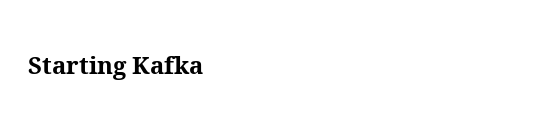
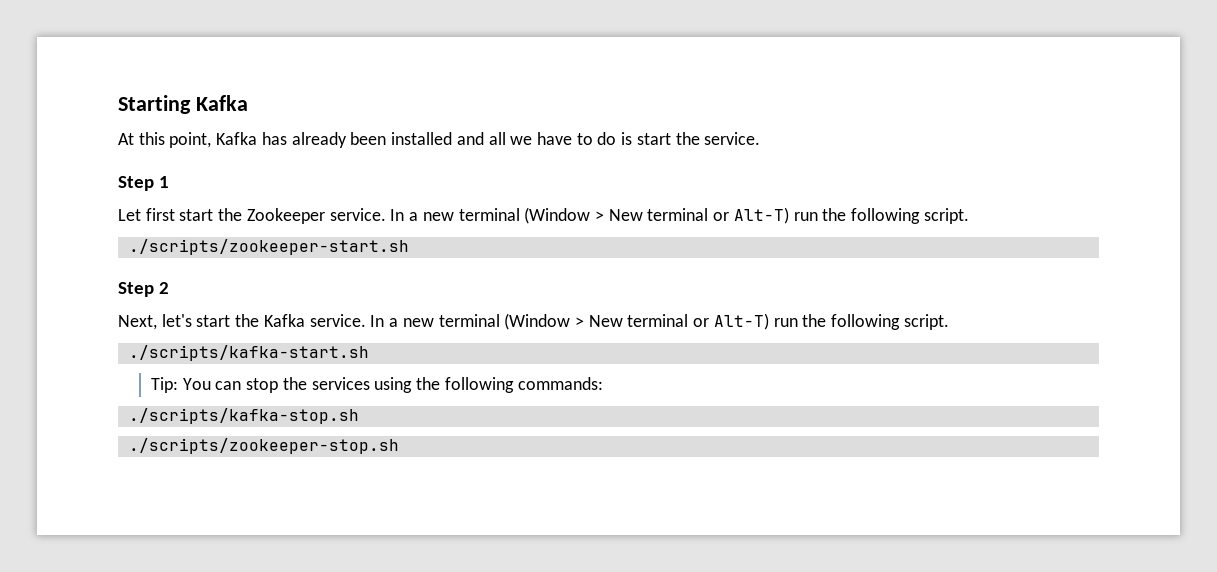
(204, 65) none -> [118,132,761,148] [118,176,170,191] [118,207,969,224] [128,239,409,255] [118,282,170,297] [118,313,949,330] [128,345,369,361] [151,377,603,393] [128,408,359,424] [128,438,399,454] // At this point, Kafka has already been installed and all we have to do is start the service. // Step 1 // Let first start the Zookeeper service. In a new terminal (Window > New terminal or Alt-T) run the following script. // ./scripts/zookeeper-start.sh // Step 2 // Next, let's start the Kafka service. In a new terminal (Window > New terminal or Alt-T) run the following script. // ./scripts/kafka-start.sh // Tip: You can stop the services using the following commands: // ./scripts/kafka-stop.sh // ./scripts/zookeeper-stop.sh

